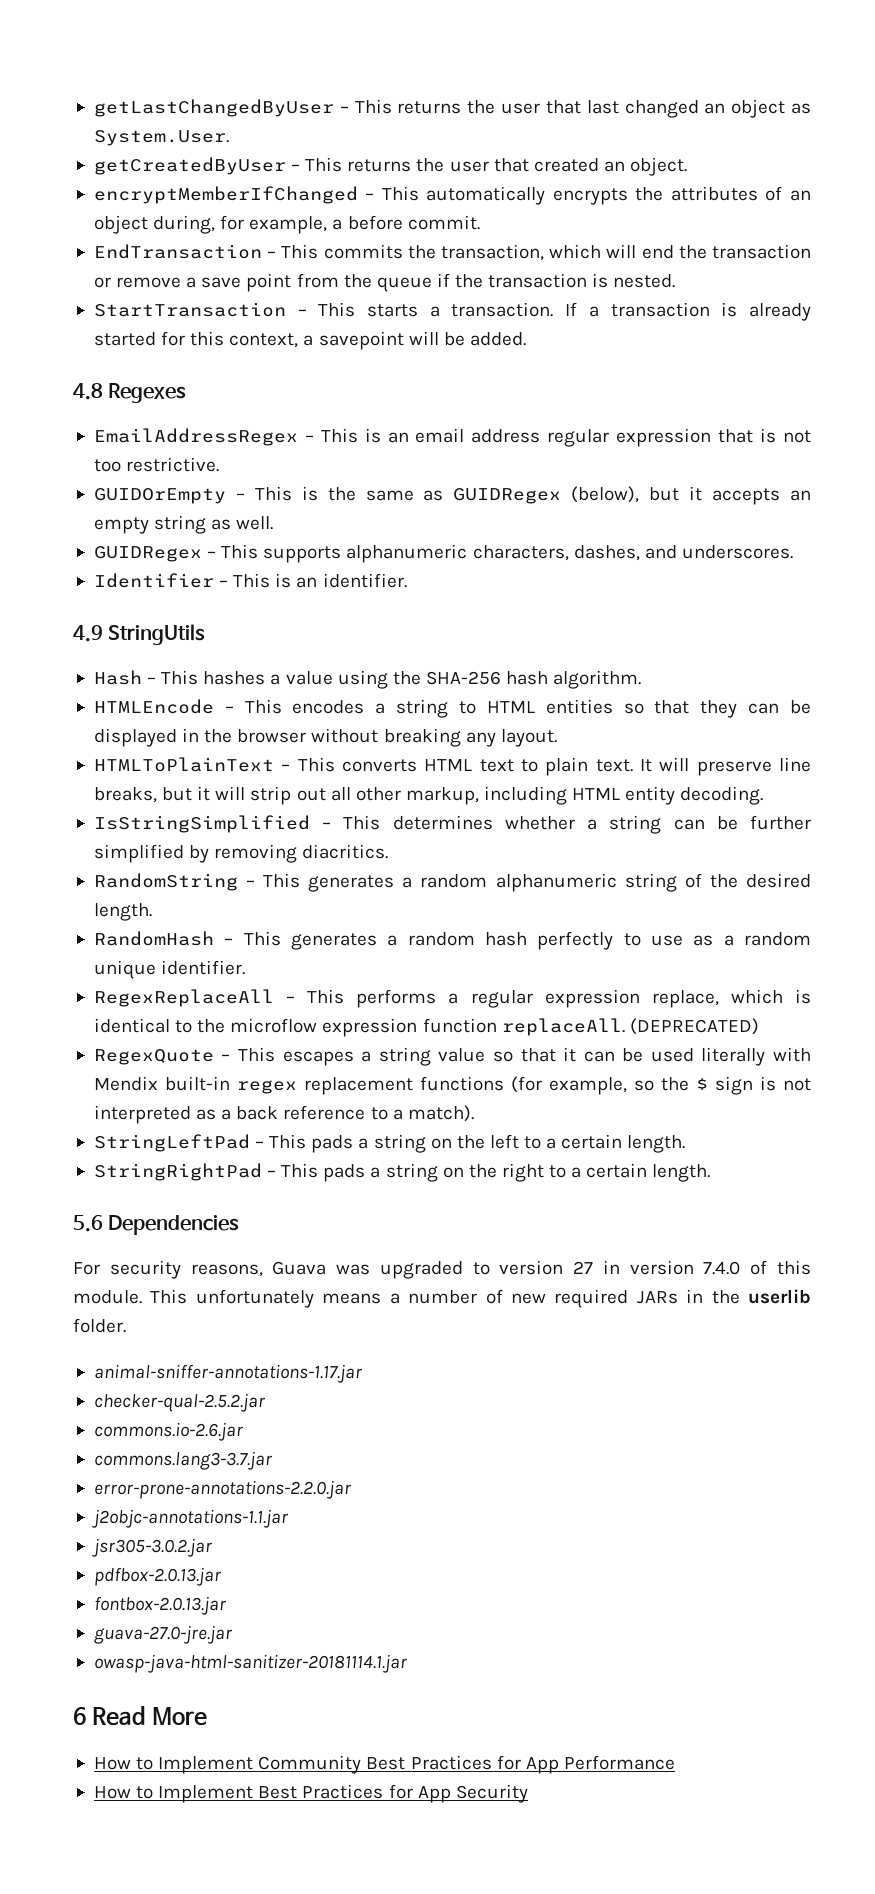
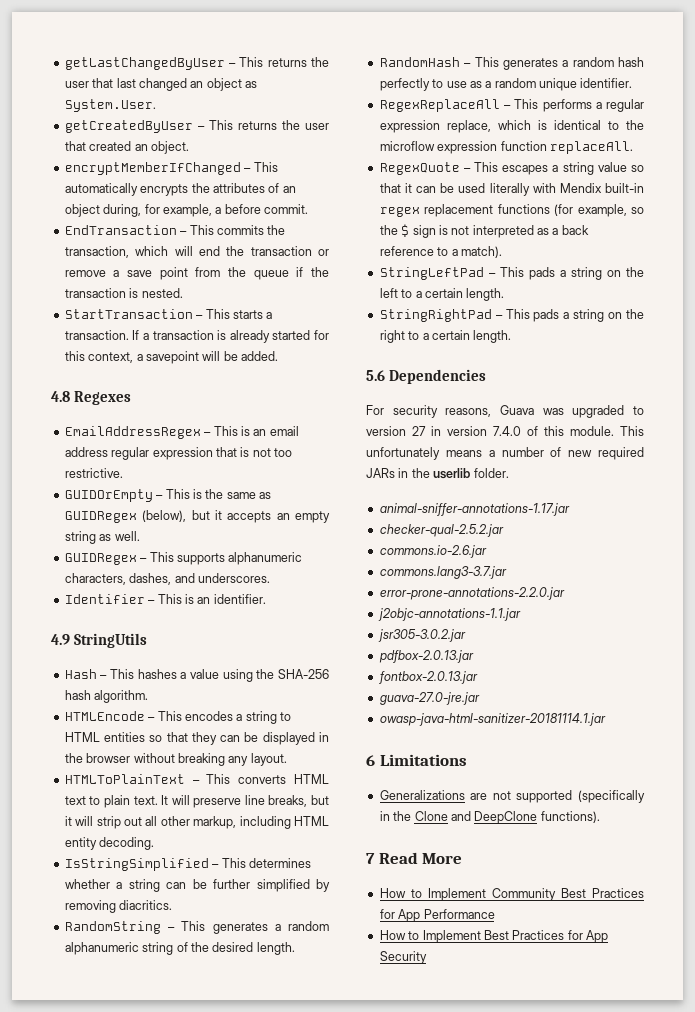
[629,1018,759,1035] (DEPRECATED) -> (633, 147) none
(86, 1716) none -> [379,754,467,766] [379,790,645,803] [379,811,600,824] [366,853,375,864] Limitations // Generalizations are not supported (specifically in the Clone and DeepClone functions). // 7

